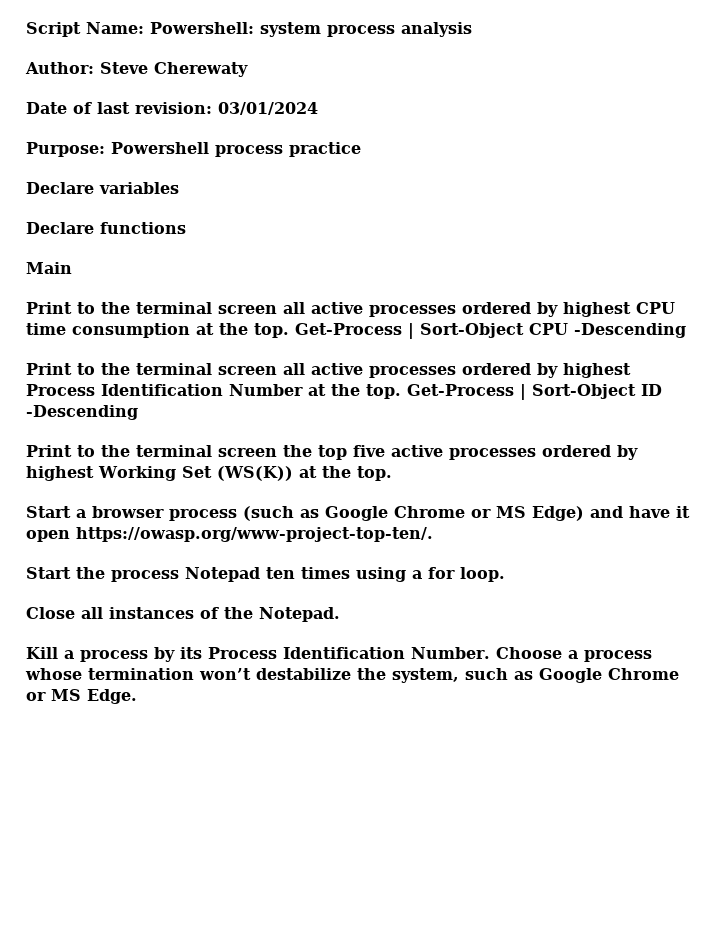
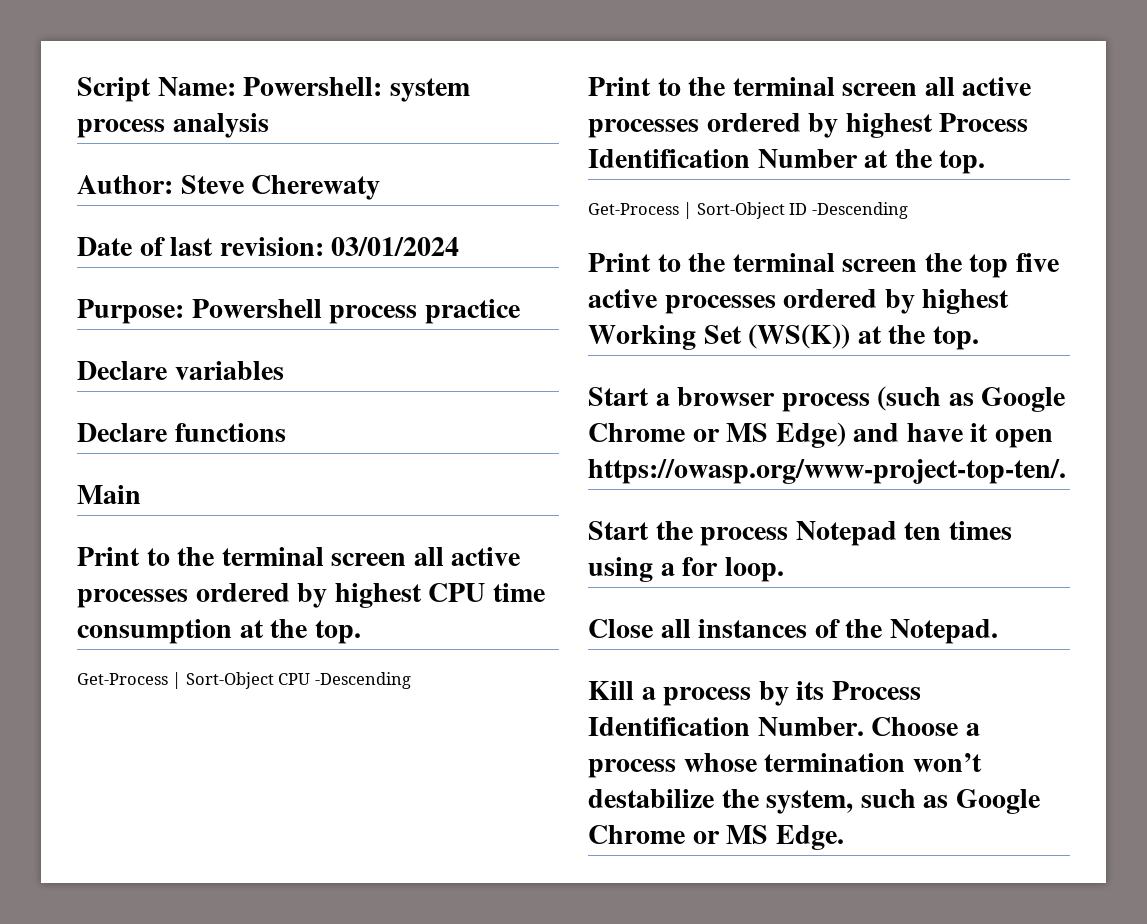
(289, 330) none -> (361, 632) //
(401, 391) none -> (986, 162) //

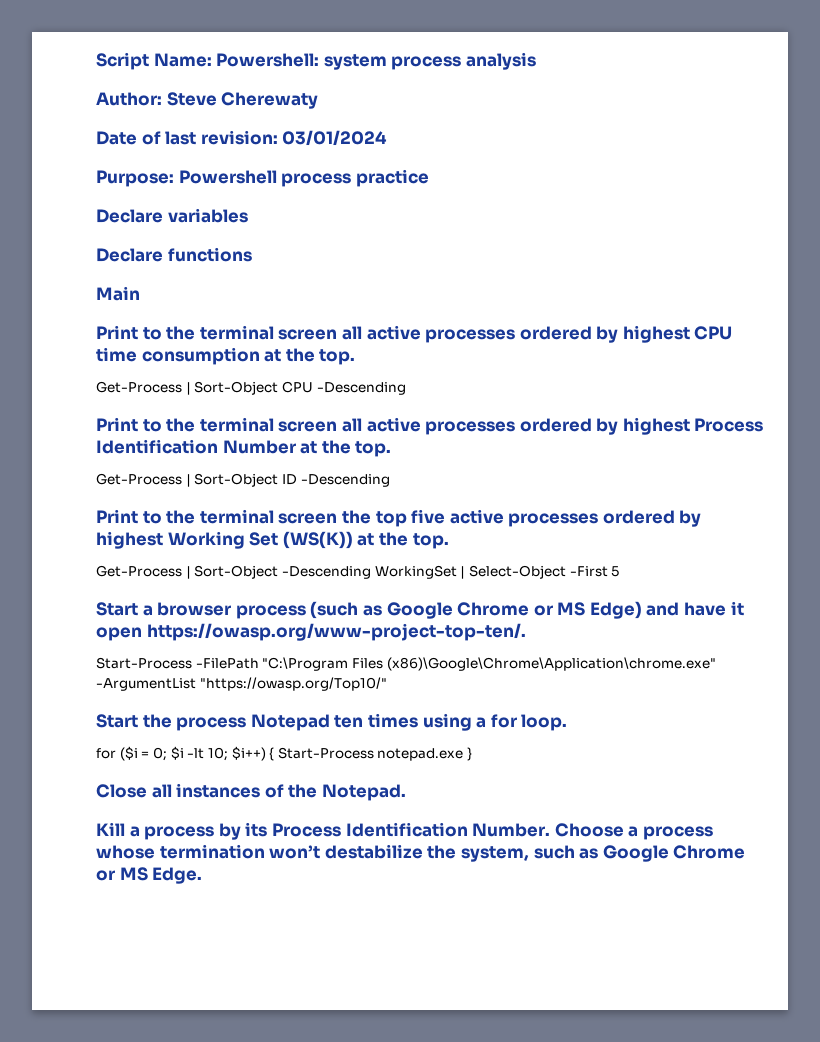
(979, 338) none -> [96,565,620,579] // Get-Process | Sort-Object -Descending WorkingSet | Select-Object -First 5
(1066, 471) none -> [96,657,716,671] [96,677,387,691] // Start-Process -FilePath "C:\Program Files (x86)\Google\Chrome\Application\chrome.exe" -ArgumentList "https://owasp.org/Top10/"
(784, 569) none -> [96,746,473,761] // for ($i = 0; $i -lt 10; $i++) { Start-Process notepad.exe }

